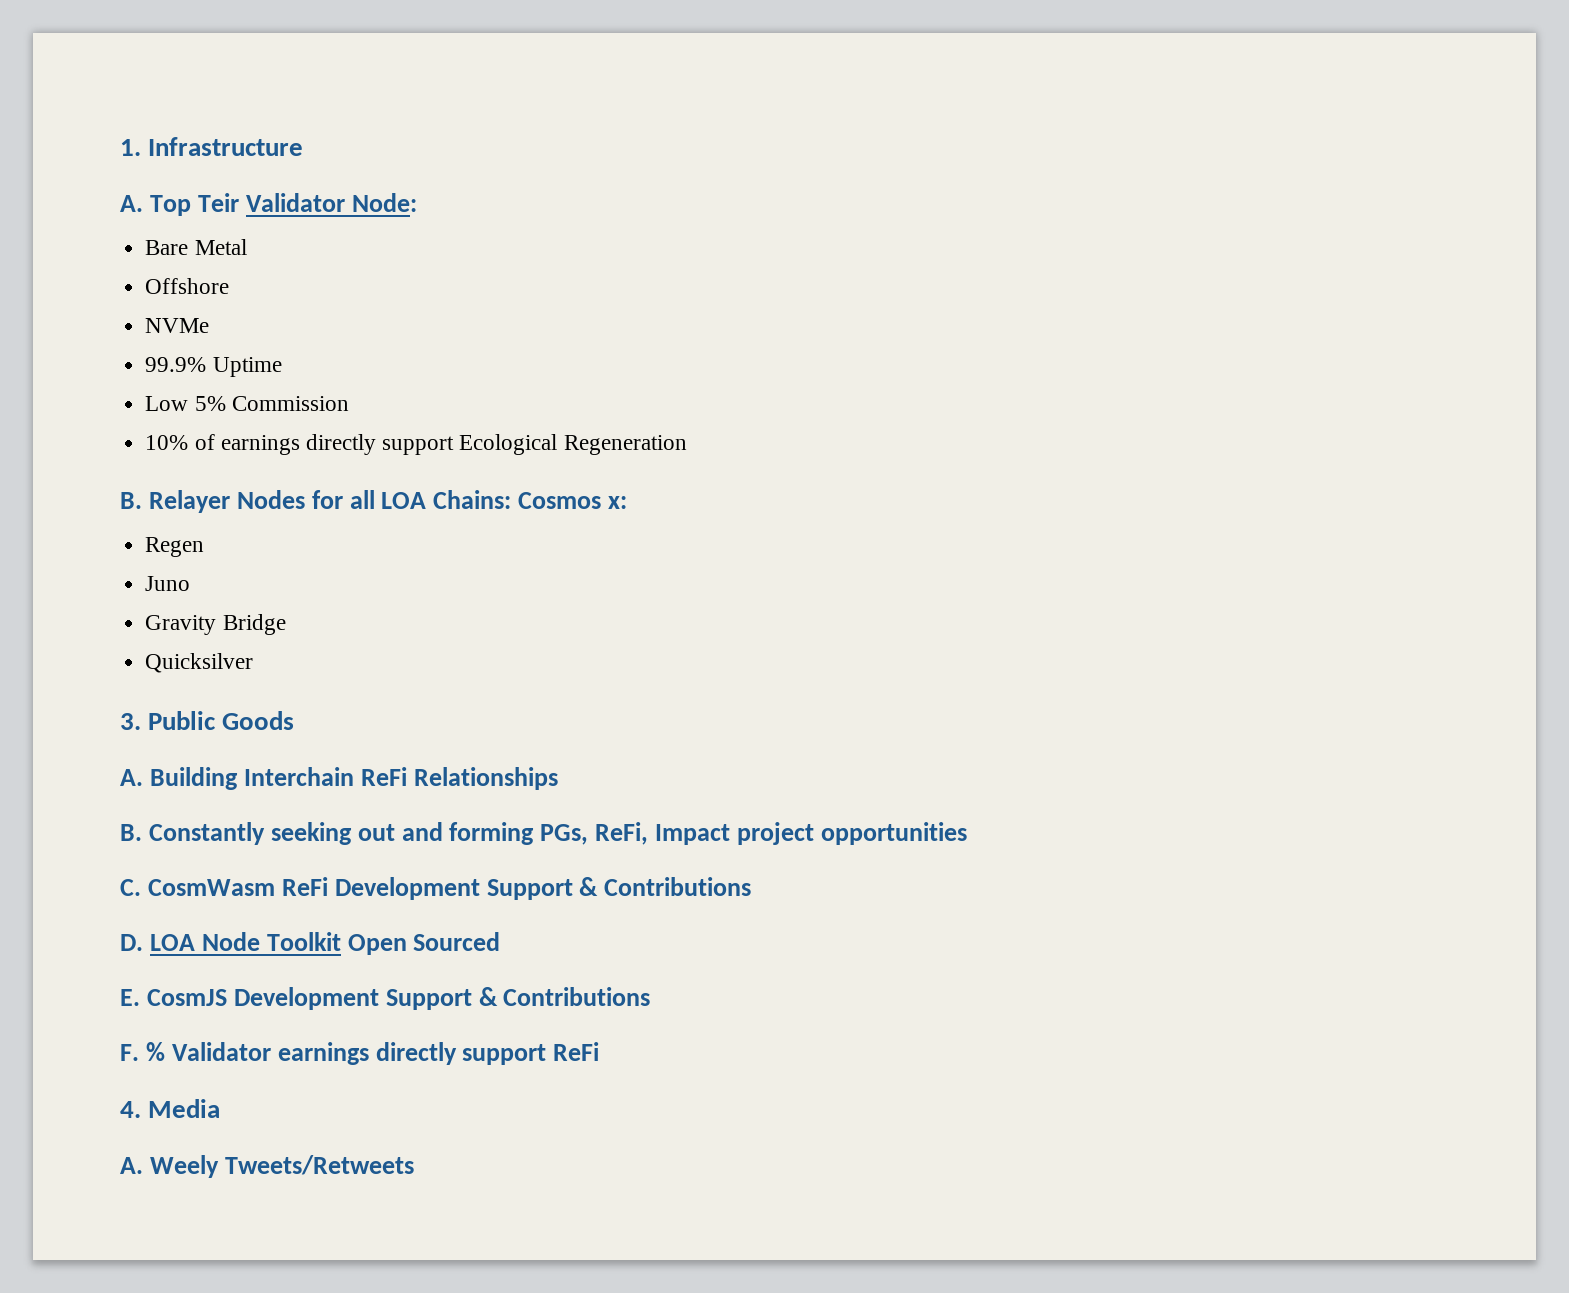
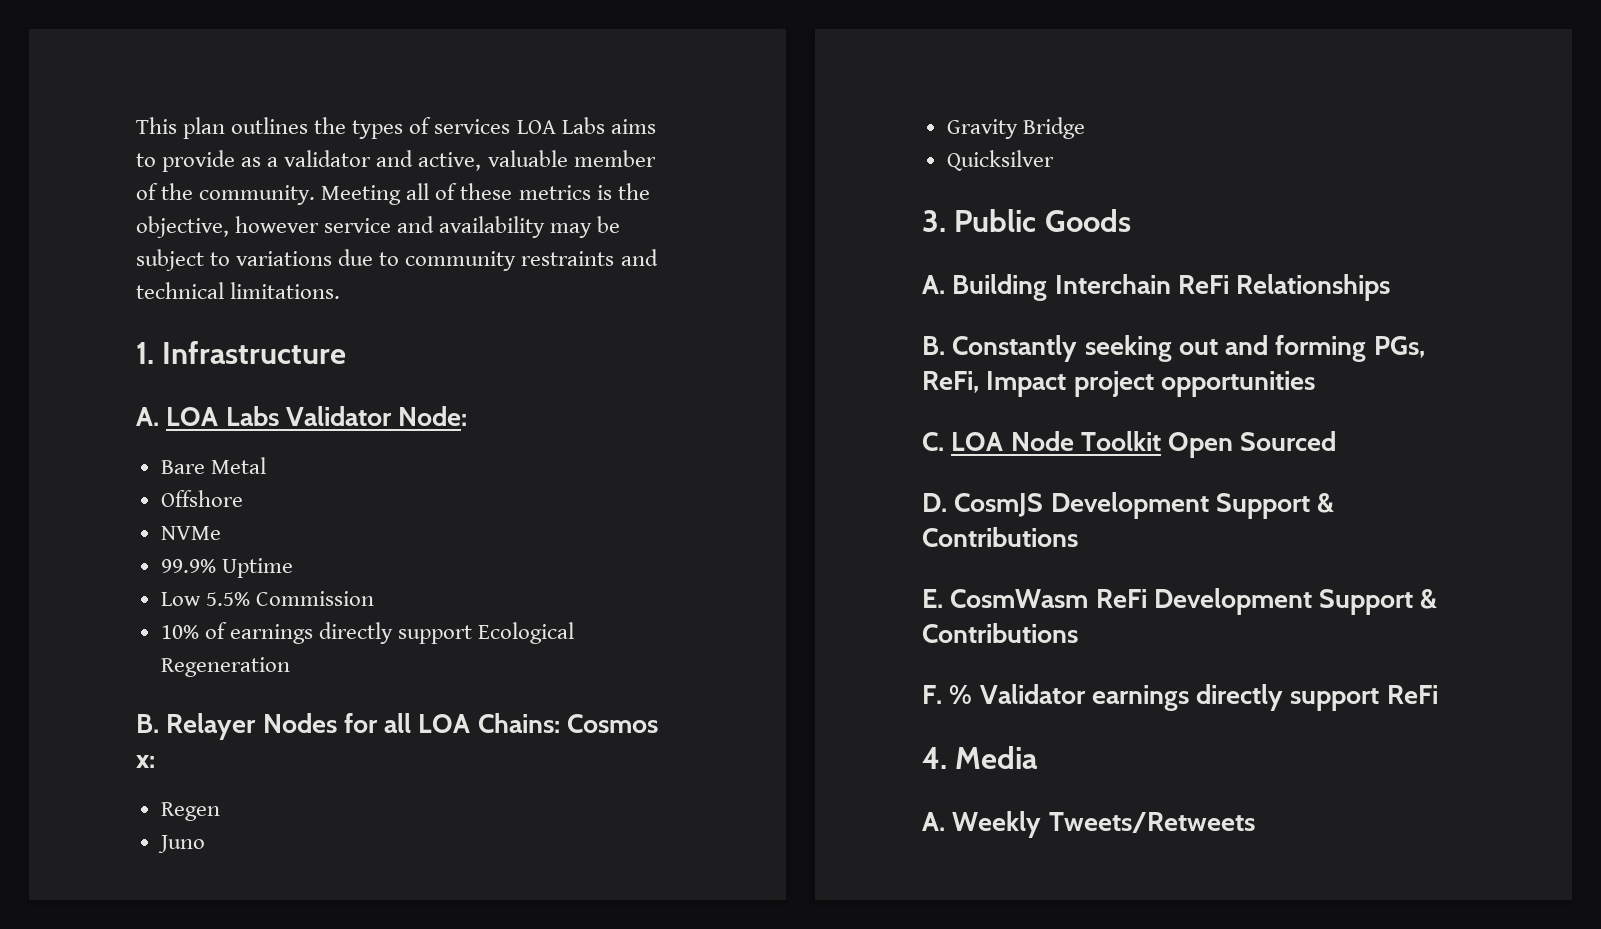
(120, 147) none -> [136,117,656,139] [136,150,656,172] [136,183,650,205] [136,216,621,238] [136,249,658,271] [136,282,341,299] This plan outlines the types of services LOA Labs aims to provide as a validator and active, valuable member of the community. Meeting all of these metrics is the objective, however service and availability may be subject to variations due to community restraints and technical limitations. //
[149,193,239,216] Top Teir -> [166,406,279,426] LOA Labs
[194,396,226,411] 5% -> [205,592,250,606] 5.5%
[147,877,752,900] [120,934,143,951] CosmWasm ReFi Development Support & Contributions // D. -> (944, 441) none
(501, 941) none -> [922,492,1335,519] [922,527,1078,547] // D. CosmJS Development Support & Contributions
[146,989,227,1006] CosmJS -> [950,589,1147,608] CosmWasm ReFi
[149,1155,219,1178] Weely -> [952,811,1042,838] Weekly

